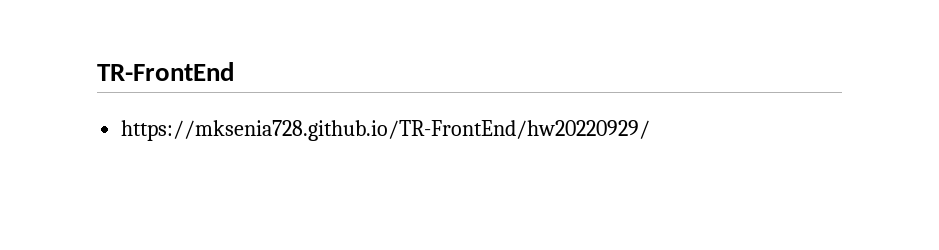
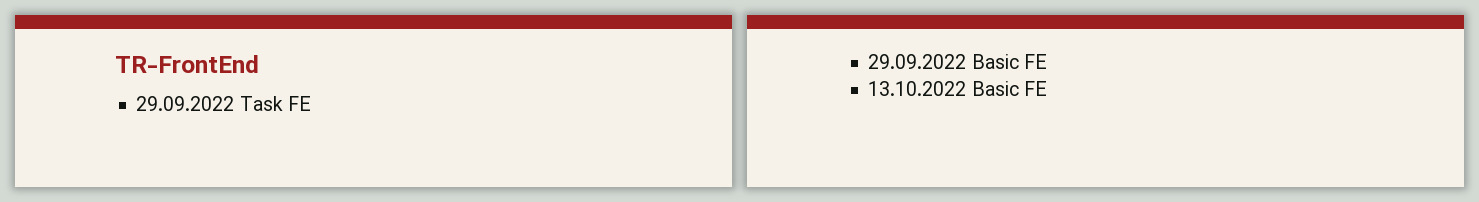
[121,120,651,141] https://mksenia728.github.io/TR-FrontEnd/hw20220929/ -> [136,96,311,111] [868,54,1047,69] [868,81,1047,96] 29.09.2022 Task FE // 29.09.2022 Basic FE // 13.10.2022 Basic FE

